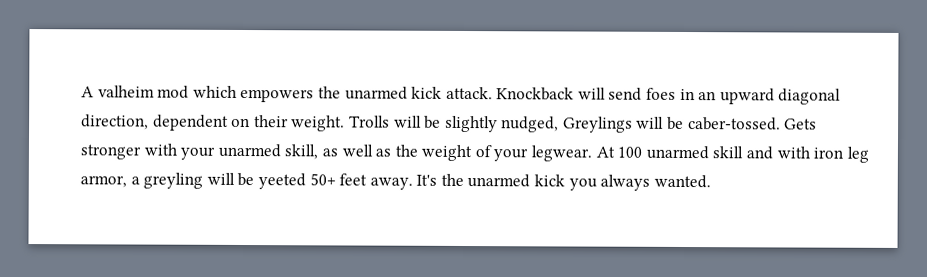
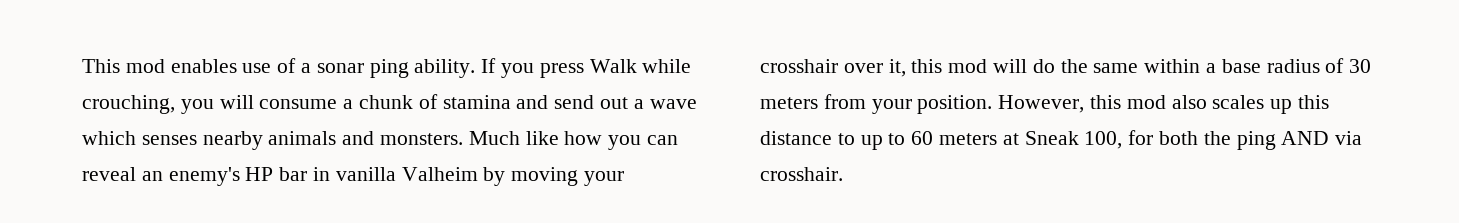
[81,85,842,105] [81,114,818,133] [80,143,869,163] [80,172,711,191] A valheim mod which empowers the unarmed kick attack. Knockback will send foes in an upward diagonal direction, dependent on their weight. Trolls will be slightly nudged, Greylings will be caber-tossed. Gets stronger with your unarmed skill, as well as the weight of your legwear. At 100 unarmed skill and with iron leg armor, a greyling will be yeeted 50+ feet away. It's the unarmed kick you always wanted. -> [82,58,692,78] [82,94,697,114] [82,131,679,150] [82,167,625,186] [760,58,1372,77] [760,94,1330,114] [760,130,1363,150] [760,167,843,181] This mod enables use of a sonar ping ability. If you press Walk while crouching, you will consume a chunk of stamina and send out a wave which senses nearby animals and monsters. Much like how you can reveal an enemy's HP bar in vanilla Valheim by moving your crosshair over it, this mod will do the same within a base radius of 30 meters from your position. However, this mod also scales up this distance to up to 60 meters at Sneak 100, for both the ping AND via crosshair.

